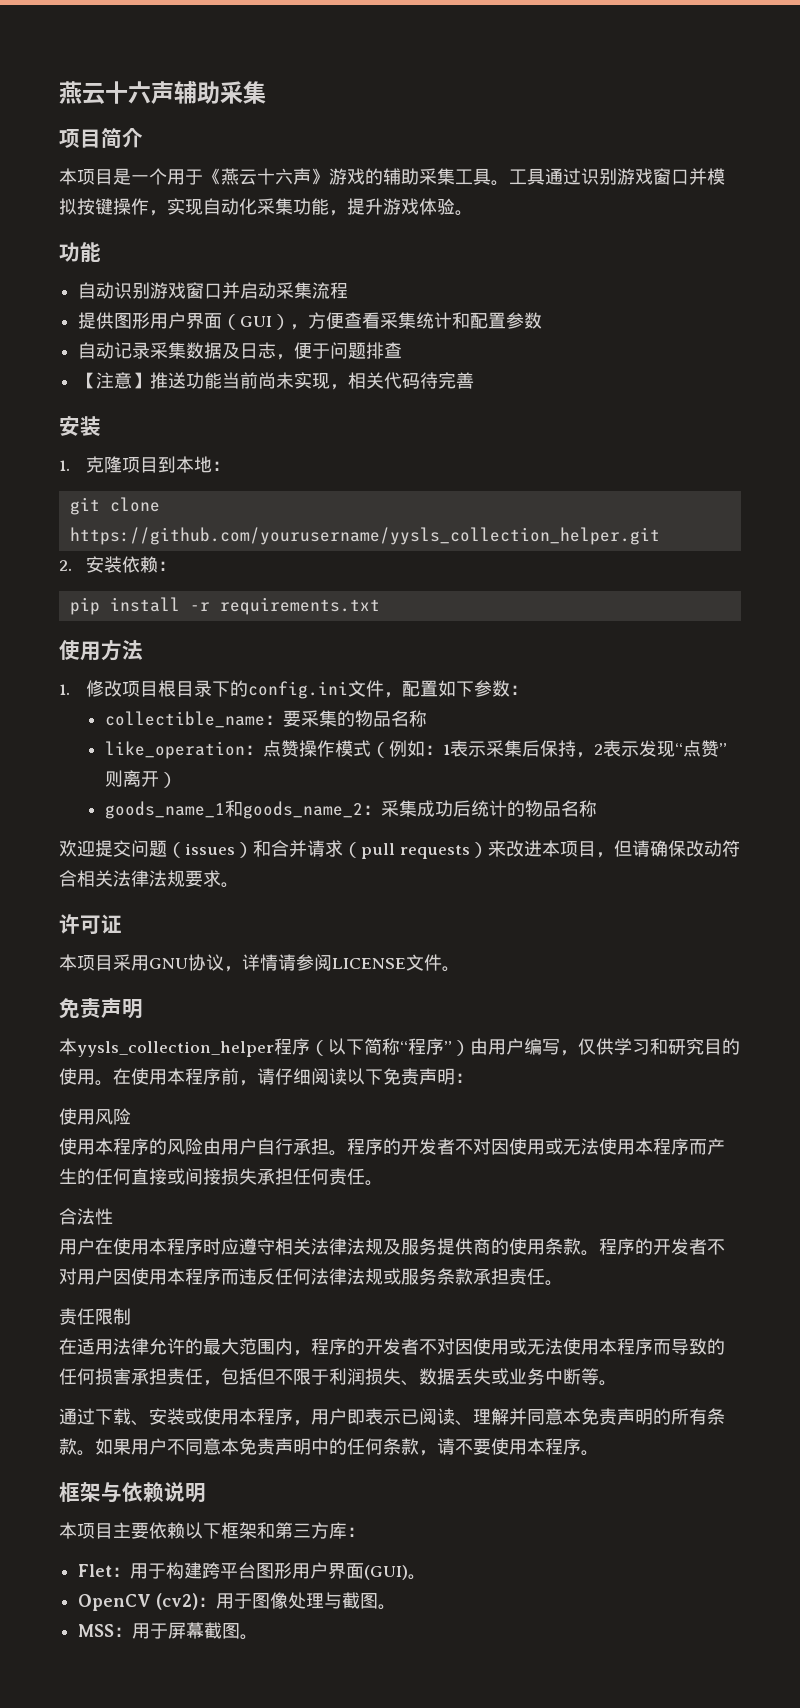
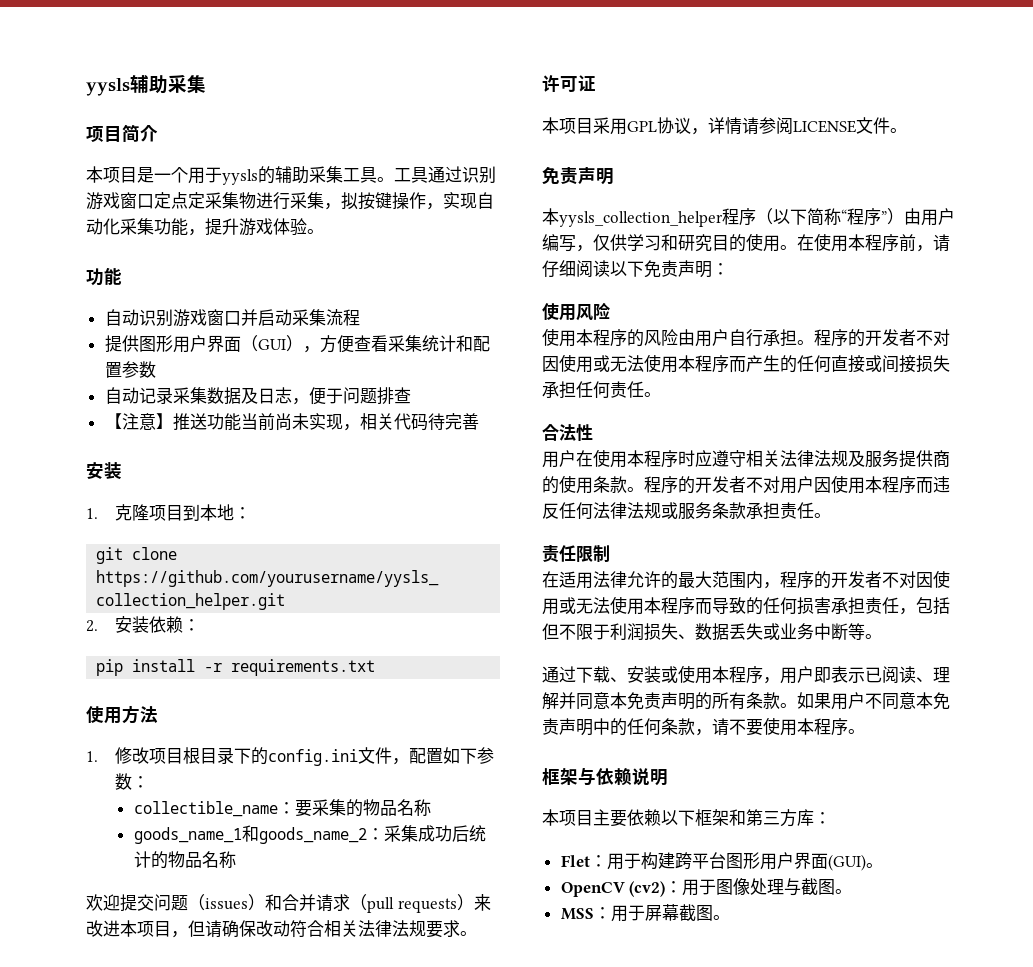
[59,81,174,104] 燕云十六声 -> [86,78,130,96] yysls
[203,168,365,185] 《燕云十六声》游戏 -> [222,169,258,185] yysls
[689,168,725,185] 并模 -> [154,192,341,210] 定点定采集物进行采集，
[104,740,727,759] [104,770,177,788] // like_operation：点赞操作模式（例如：1表示采集后保持，2表示发现“点赞”则离开） -> (431, 807) none
[149,958,188,969] GNU -> [627,121,657,132] GPL

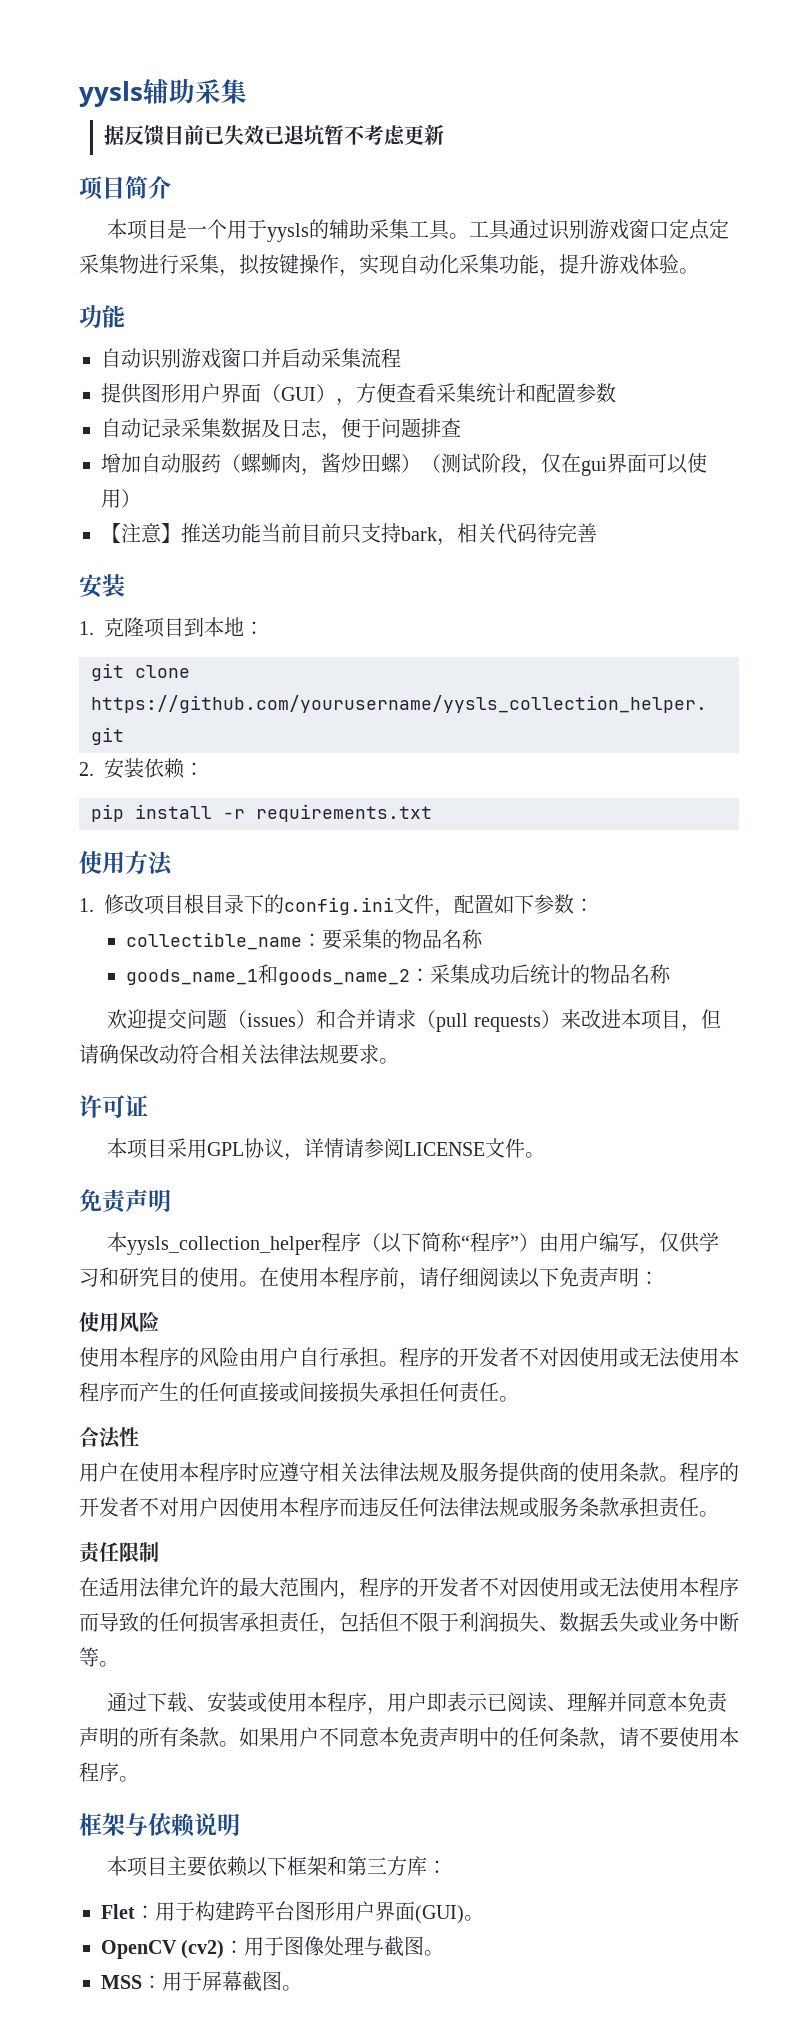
(206, 84) none -> [103,124,444,146] // 据反馈目前已失效已退坑暂不考虑更新
(411, 395) none -> [101,453,707,476] [101,489,141,508] // 增加自动服药（螺蛳肉，酱炒田螺）（测试阶段，仅在gui界面可以使用）
[274,413,343,431] 尚未实现 -> [301,523,437,544] 目前只支持bark

